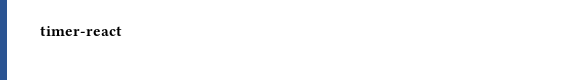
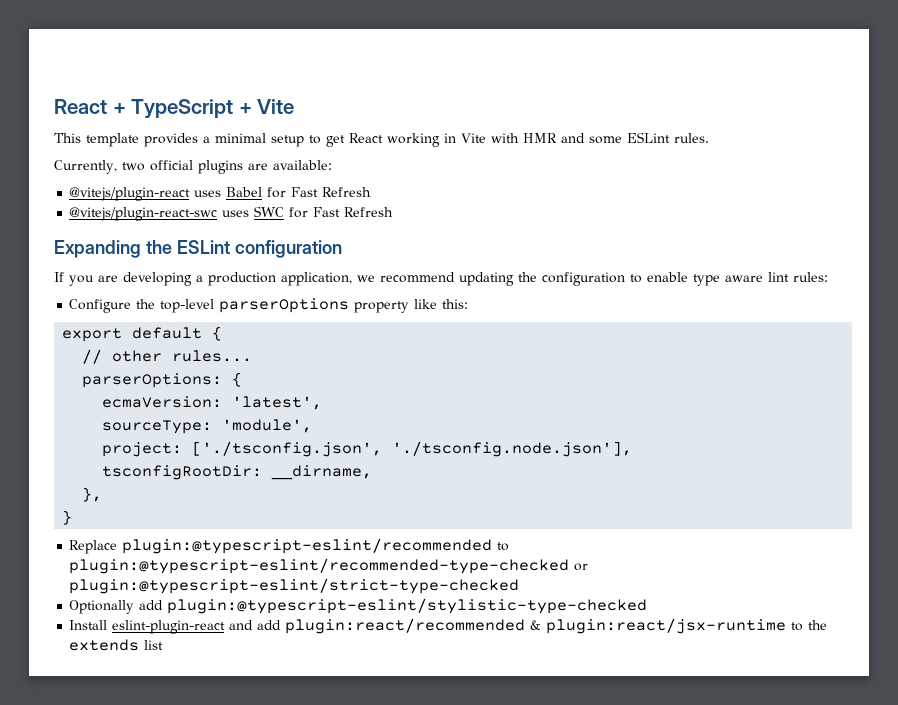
[40,26,122,36] timer-react -> [54,99,295,119] [54,132,709,147] [54,160,332,174] [69,187,372,201] [69,206,394,221] [54,240,342,258] [54,272,828,286] [69,298,469,313] [62,326,223,342] [82,349,253,364] [82,372,243,388] [102,396,323,410] [102,419,313,434] [102,441,633,457] [102,465,373,480] [82,487,103,502] [62,510,73,525] [69,538,510,554] [69,558,589,574] [69,578,520,594] [69,598,648,614] [69,618,828,634] [69,639,164,651] React + TypeScript + Vite // This template provides a minimal setup to get React working in Vite with HMR and some ESLint rules. // Currently, two official plugins are available: // @vitejs/plugin-react uses Babel for Fast Refresh // @vitejs/plugin-react-swc uses SWC for Fast Refresh // Expanding the ESLint configuration // If you are developing a production application, we recommend updating the configuration to enable type aware lint rules: // Configure the top-level parserOptions property like this: // export default { // // other rules... // parserOptions: { // ecmaVersion: 'latest', // sourceType: 'module', // project: ['./tsconfig.json', './tsconfig.node.json'], // tsconfigRootDir: __dirname, // }, // } // Replace plugin:@typescript-eslint/recommended to plugin:@typescript-eslint/recommended-type-checked or plugin:@typescript-eslint/strict-type-checked // Optionally add plugin:@typescript-eslint/stylistic-type-checked // Install eslint-plugin-react and add plugin:react/recommended & plugin:react/jsx-runtime to the extends list

